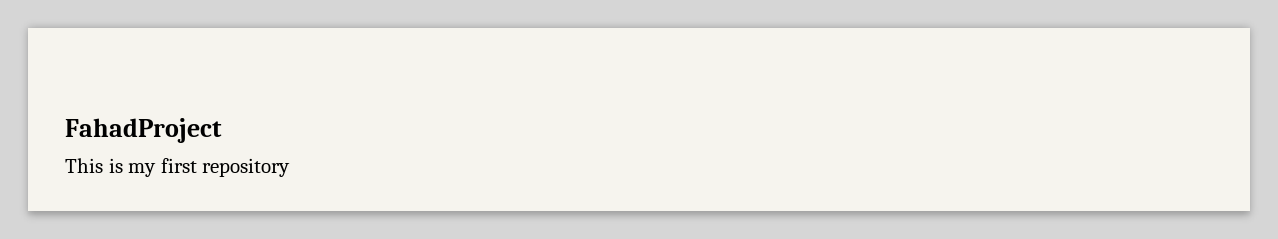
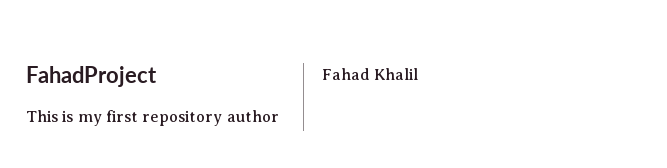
(291, 167) none -> [226,110,279,122] [322,68,419,80] author Fahad Khalil

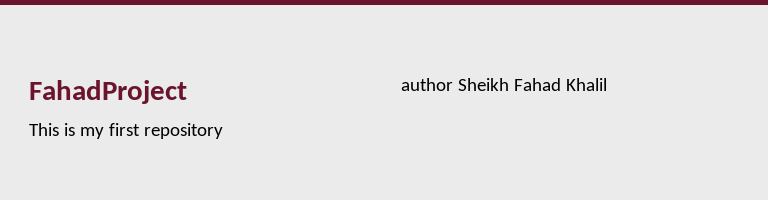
[226,110,279,122] author -> [401,78,509,91] // author Sheikh

